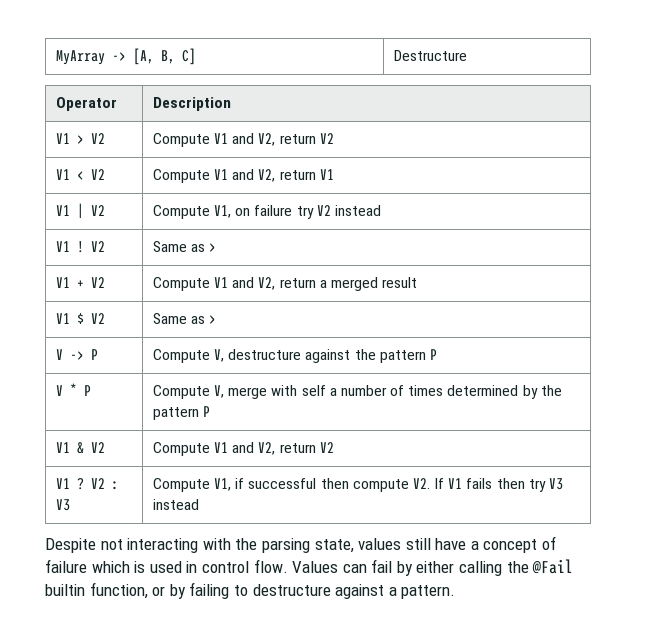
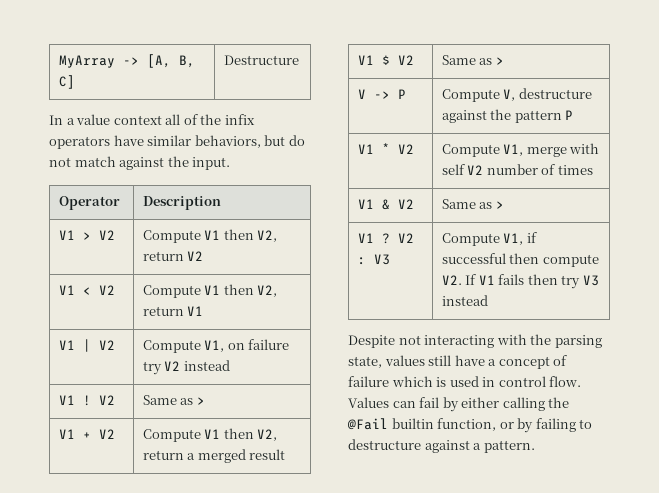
(467, 55) none -> [49,114,255,125] [49,135,305,149] [49,156,231,170] // In a value context all of the infix operators have similar behaviors, but do not match against the input.
[232,133,255,144] and -> [223,229,254,240] then
[232,169,255,180] and -> [223,284,254,295] then
[232,277,255,288] and -> [223,428,254,439] then
[55,383,91,396] [152,385,225,399] V * P | Compute V, -> [357,143,414,154] [441,144,524,157] V1 * V2 | Compute V1,
[329,388,337,396] a -> [467,165,484,175] V2
[447,385,562,399] [152,406,211,420] [55,442,105,454] [152,442,334,456] determined by the pattern P // V1 & V2 | Compute V1 and V2, return V2 -> [357,199,414,210] [441,199,504,209] // V1 & V2 | Same as >

